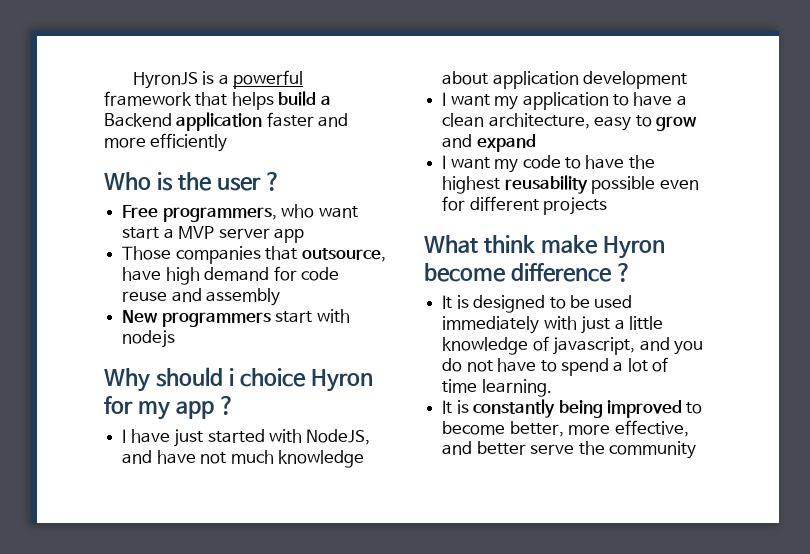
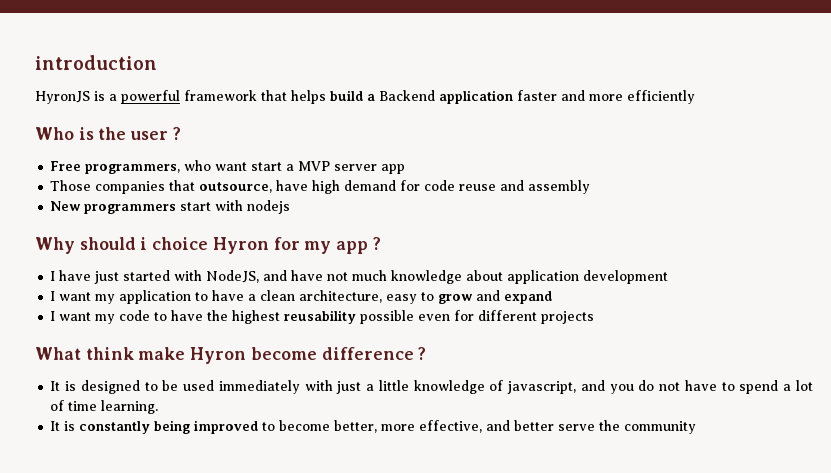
(132, 80) none -> [35,55,157,70] introduction //

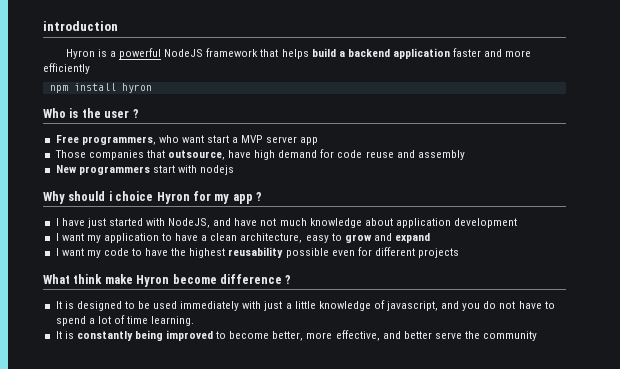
[35,91,90,104] HyronJS -> [65,49,95,59] Hyron
(180, 97) none -> [164,49,204,57] NodeJS
[379,90,435,101] Backend -> [347,49,390,57] backend
(695, 97) none -> [49,83,152,93] // npm install hyron

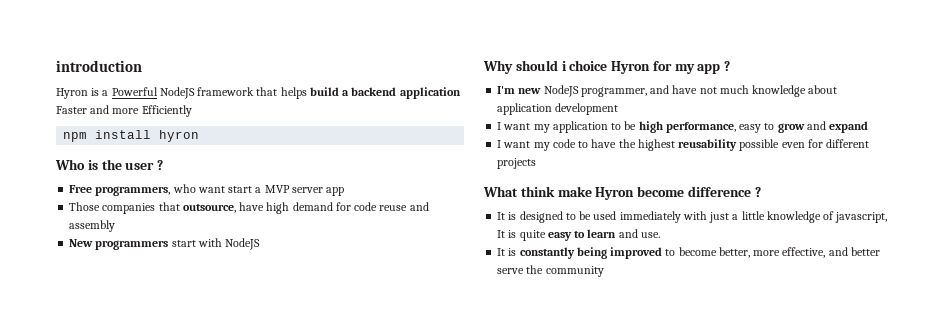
[119,48,162,59] powerful -> [111,87,158,96] Powerful
[453,48,482,57] faster -> [56,106,87,114] Faster
[43,63,90,74] efficiently -> [141,105,192,117] Efficiently
[200,165,235,175] nodejs -> [225,238,261,250] NodeJS
[55,218,211,228] I have just started with NodeJS, -> [497,85,647,97] I'm new NodeJS programmer,
[175,233,303,243] have a clean architecture, -> [624,121,736,133] be high performance,
[441,301,555,311] [55,315,195,326] and you do not have to spend a lot of time learning. -> [497,229,660,241] It is quite easy to learn and use.

